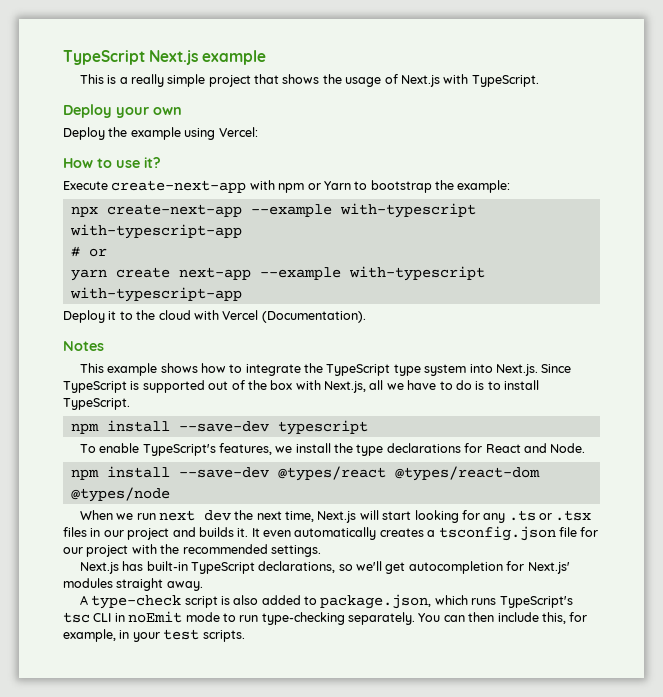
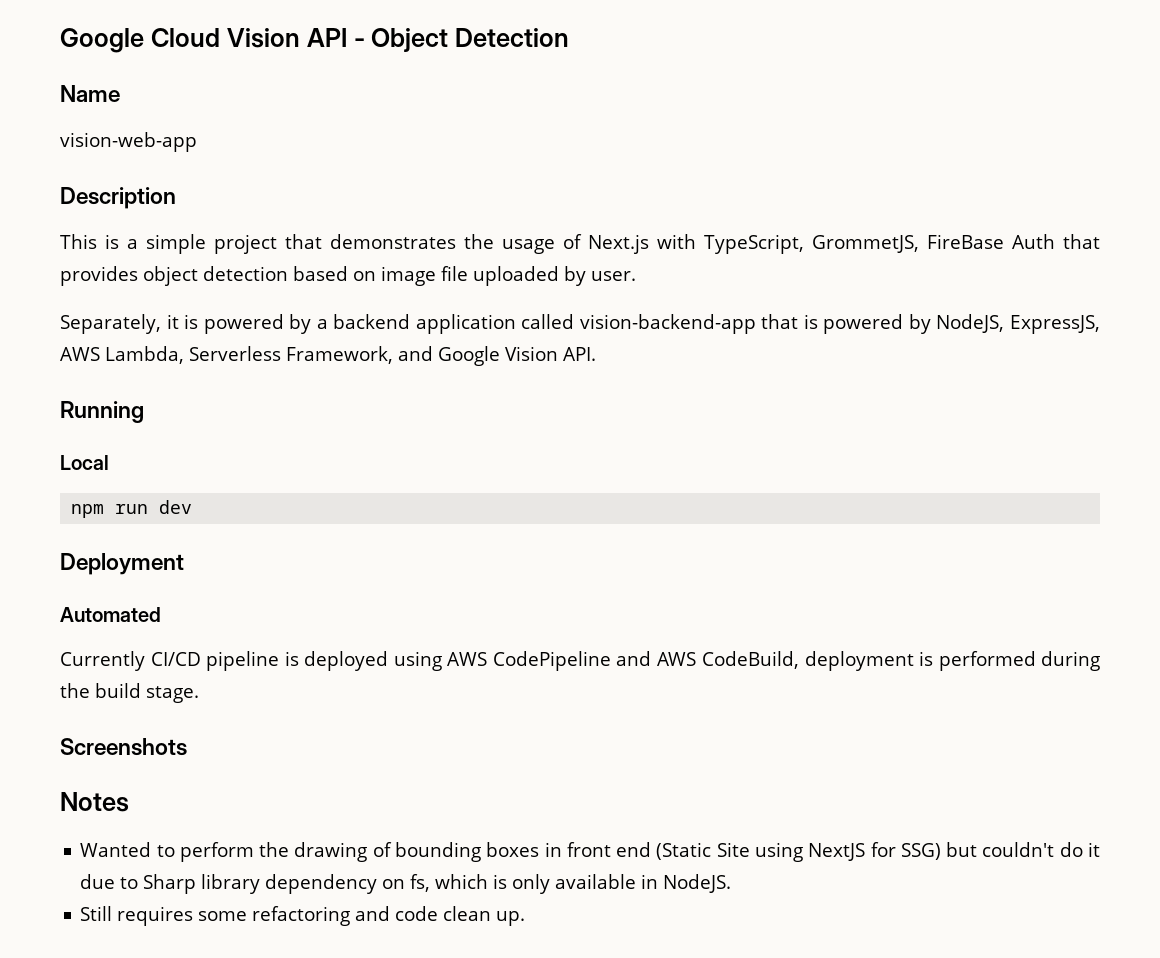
[63,50,267,65] TypeScript Next.js example -> [60,28,570,53] [60,85,120,102] [60,132,197,152] [60,187,176,209] Google Cloud Vision API - Object Detection // Name // vision-web-app // Description
[130,74,164,87] really -> (138, 244) none
[282,74,320,84] shows -> [330,234,456,249] demonstrates
[471,75,539,87] [63,104,182,118] [63,127,258,140] [63,157,161,168] [63,180,511,193] [70,203,476,218] [69,224,242,239] [70,246,107,257] [70,266,485,281] [69,287,242,302] [63,310,366,323] [63,341,104,351] [79,363,572,376] [63,380,539,393] [63,398,130,410] [70,420,368,435] [79,443,586,456] [70,466,540,481] [70,487,170,502] [79,510,592,523] [63,526,599,541] [63,544,321,557] [79,561,570,574] [63,578,203,591] [79,594,573,609] [63,611,588,625] [63,629,245,642] TypeScript. // Deploy your own // Deploy the example using Vercel: // How to use it? // Execute create-next-app with npm or Yarn to bootstrap the example: // npx create-next-app --example with-typescript with-typescript-app // # or // yarn create next-app --example with-typescript with-typescript-app // Deploy it to the cloud with Vercel (Documentation). // Notes // This example shows how to integrate the TypeScript type system into Next.js. Since TypeScript is supported out of the box with Next.js, all we have to do is to install TypeScript. // npm install --save-dev typescript // To enable TypeScript's features, we install the type declarations for React and Node. // npm install --save-dev @types/react @types/react-dom @types/node // When we run next dev the next time, Next.js will start looking for any .ts or .tsx files in our project and builds it. It even automatically creates a tsconfig.json file for our project with the recommended settings. // Next.js has built-in TypeScript declarations, so we'll get autocompletion for Next.js' modules straight away. // A type-check script is also added to package.json, which runs TypeScript's tsc CLI in noEmit mode to run type-checking separately. You can then include this, for example, in your test scripts. -> [704,234,1100,254] [60,266,636,286] [60,314,1100,334] [60,346,596,366] [60,401,144,423] [60,455,109,470] [71,500,193,518] [60,553,184,575] [60,607,161,622] [60,651,1100,671] [60,683,199,703] [60,738,187,756] [60,792,129,812] [80,842,1101,862] [80,874,732,894] [80,906,526,926] TypeScript, GrommetJS, FireBase Auth that provides object detection based on image file uploaded by user. // Separately, it is powered by a backend application called vision-backend-app that is powered by NodeJS, ExpressJS, AWS Lambda, Serverless Framework, and Google Vision API. // Running // Local // npm run dev // Deployment // Automated // Currently CI/CD pipeline is deployed using AWS CodePipeline and AWS CodeBuild, deployment is performed during the build stage. // Screenshots // Notes // Wanted to perform the drawing of bounding boxes in front end (Static Site using NextJS for SSG) but couldn't do it due to Sharp library dependency on fs, which is only available in NodeJS. // Still requires some refactoring and code clean up.

